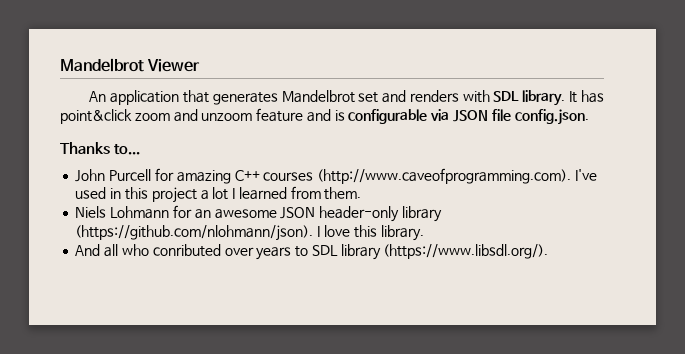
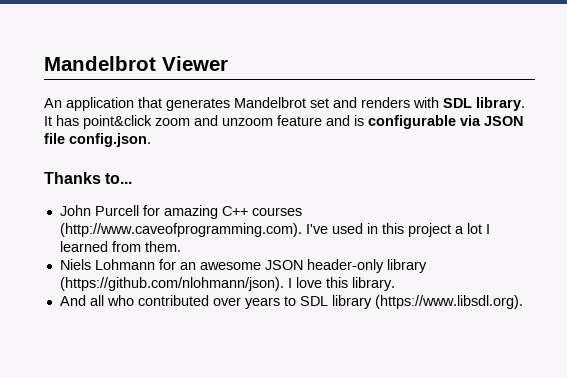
[152,244,221,257] conributed -> [137,295,209,306] contributed
[383,244,549,259] (https://www.libsdl.org/). -> [374,295,523,309] (https://www.libsdl.org).

